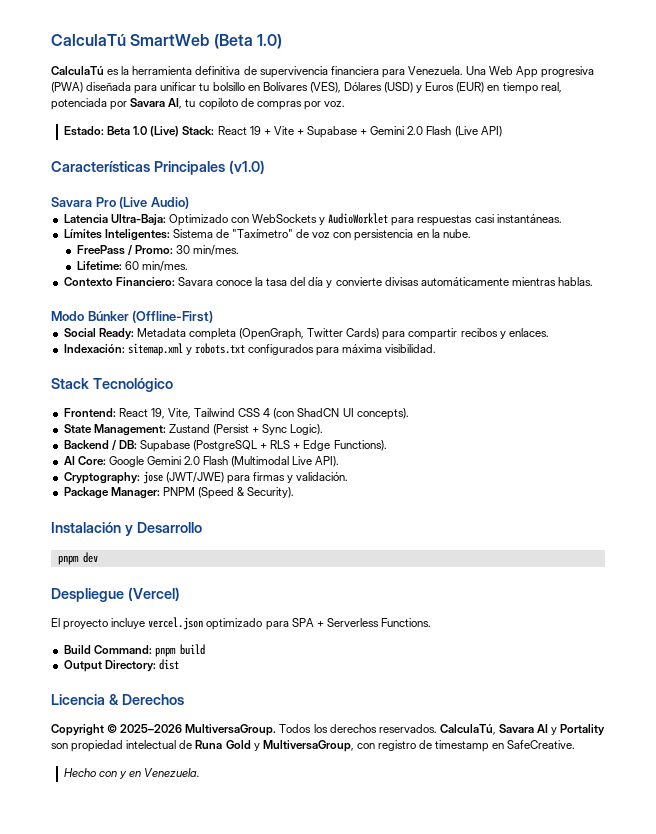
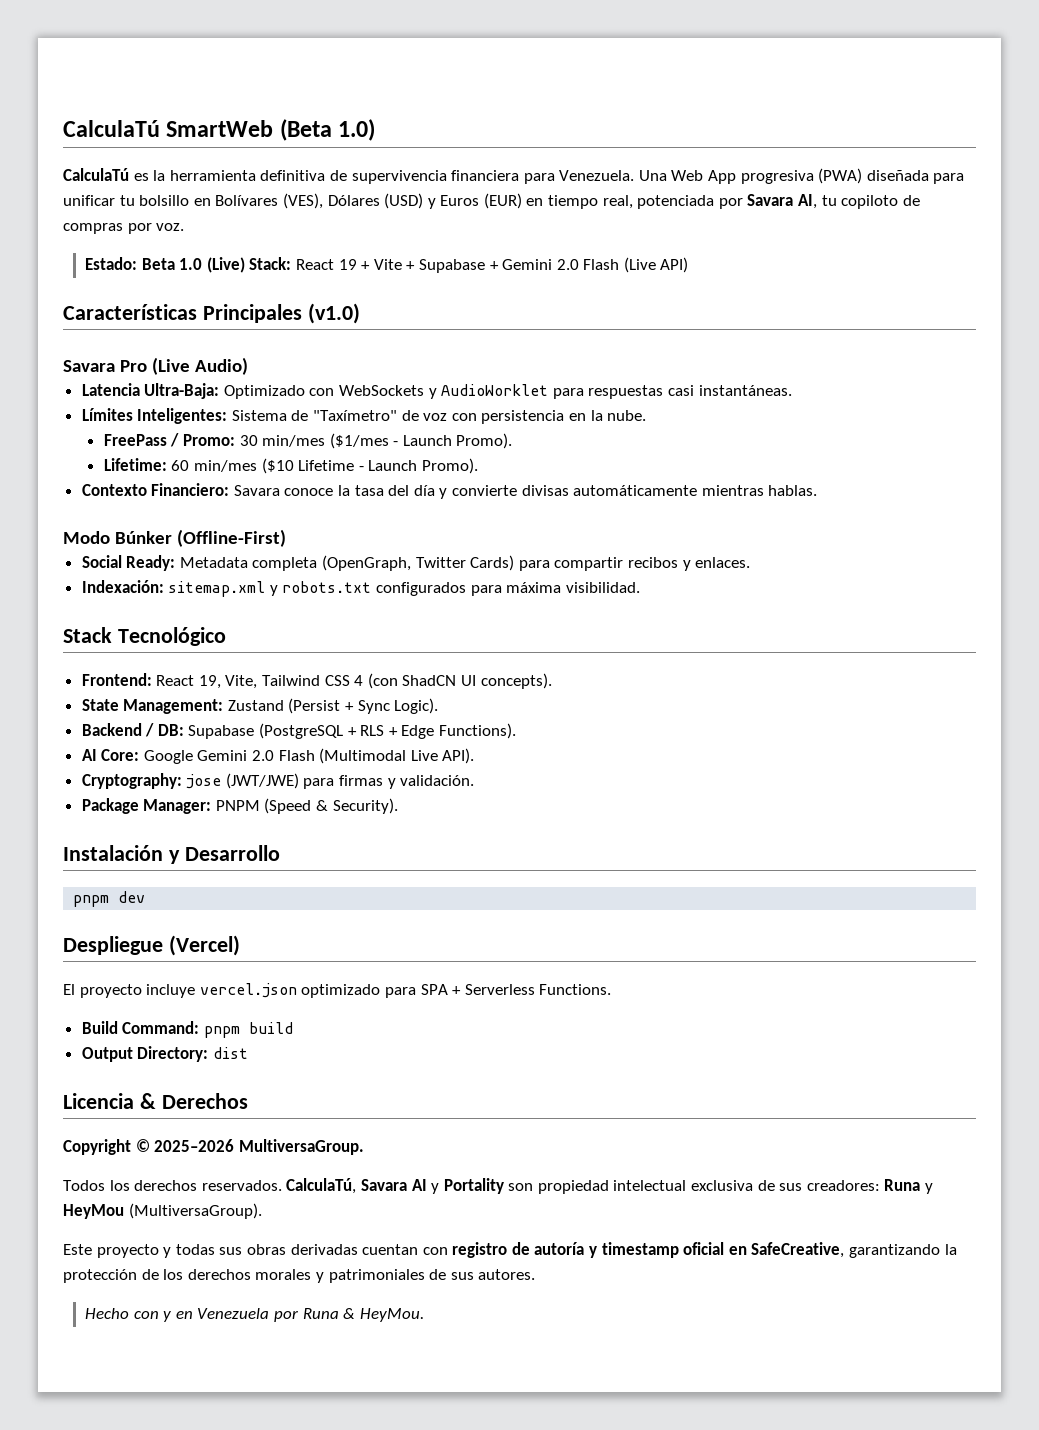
[193,245,240,256] [76,261,188,272] min/mes. // Lifetime: 60 min/mes. -> [262,433,513,449] [103,458,478,474] min/mes ($1/mes - Launch Promo). // Lifetime: 60 min/mes ($10 Lifetime - Launch Promo).
(277, 730) none -> (364, 1147) //
[179,740,576,752] de Runa Gold y MultiversaGroup, con registro de timestamp en SafeCreative. -> [691,1179,934,1194] [63,1203,262,1219] [63,1242,957,1258] [63,1269,536,1283] exclusiva de sus creadores: Runa y HeyMou (MultiversaGroup). // Este proyecto y todas sus obras derivadas cuentan con registro de autoría y timestamp oficial en SafeCreative, garantizando la protección de los derechos morales y patrimoniales de sus autores.
[144,768,201,777] Venezuela. -> [197,1308,424,1322] Venezuela por Runa & HeyMou.

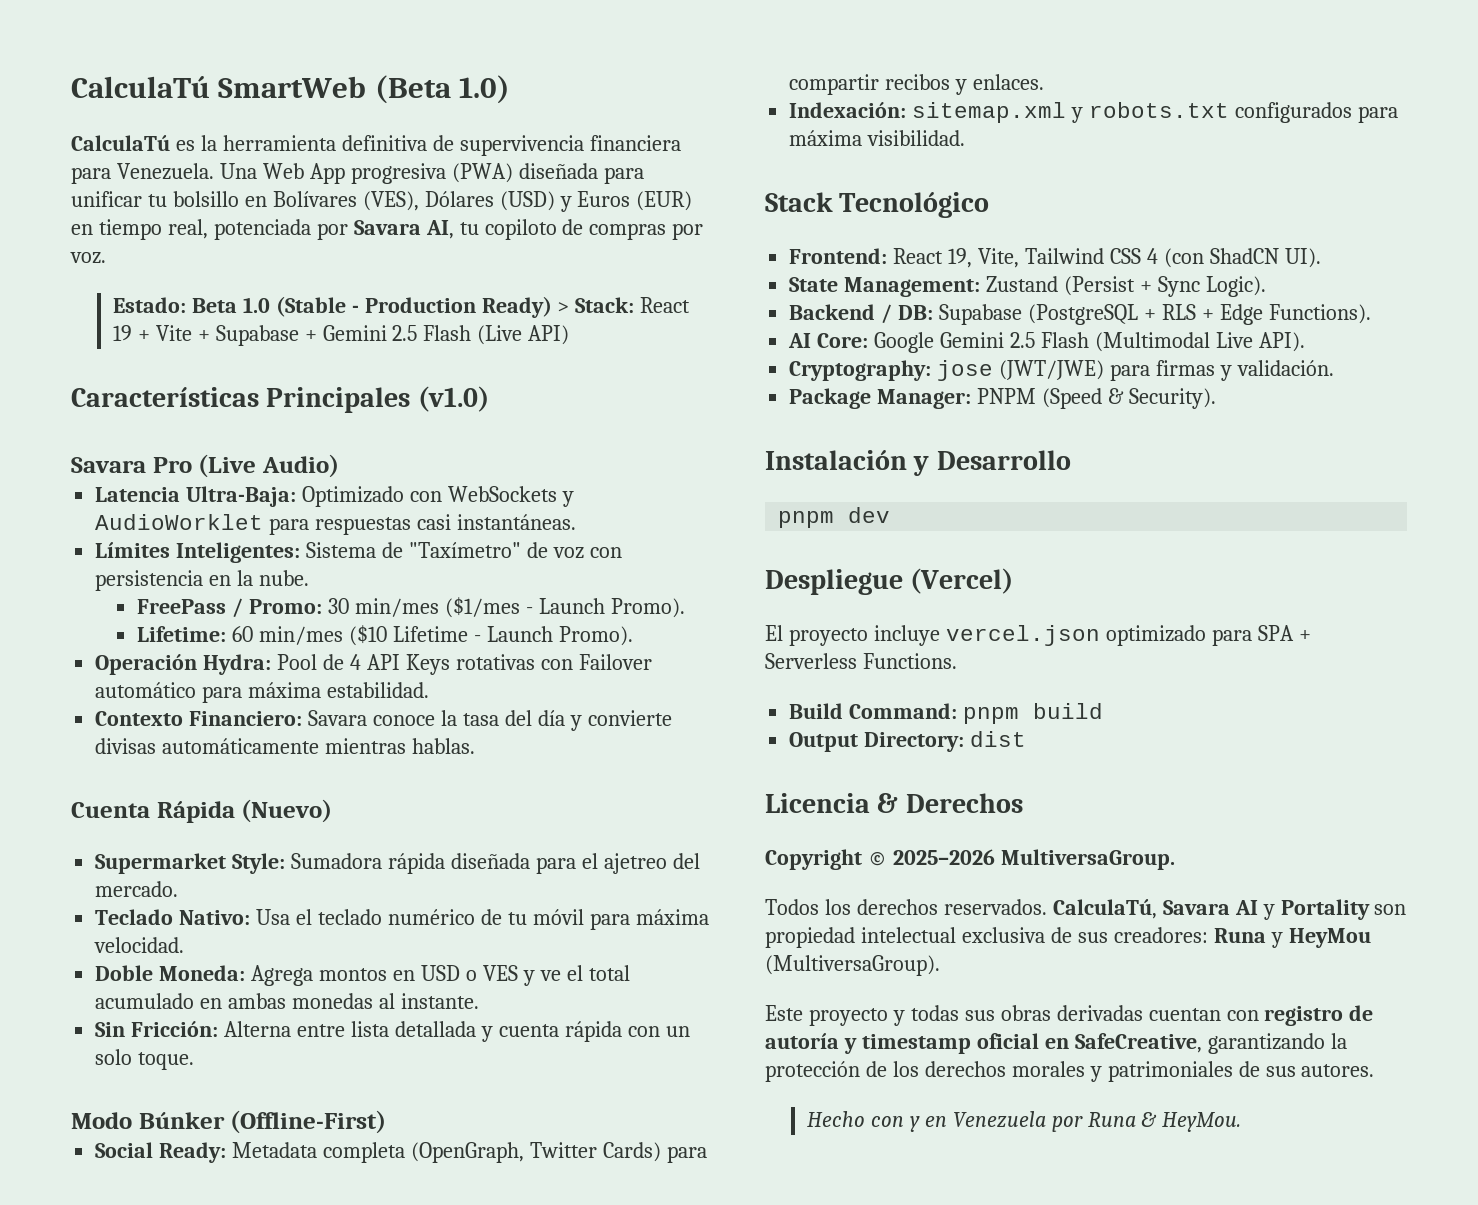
[206,257,245,273] (Live) -> [275,296,570,318] (Stable - Production Ready) >
[556,259,579,270] 2.0 -> [392,325,418,341] 2.5
(478, 466) none -> [95,654,652,675] [95,682,430,703] // Operación Hydra: Pool de 4 API Keys rotativas con Failover automático para máxima estabilidad.
(818, 490) none -> [71,799,333,823] [95,853,700,874] [95,881,179,897] [95,909,709,930] [94,937,185,953] [95,965,630,986] [95,993,479,1009] [95,1021,690,1042] [95,1049,195,1070] // Cuenta Rápida (Nuevo) // Supermarket Style: Sumadora rápida diseñada para el ajetreo del mercado. // Teclado Nativo: Usa el teclado numérico de tu móvil para máxima velocidad. // Doble Moneda: Agrega montos en USD o VES y ve el total acumulado en ambas monedas al instante. // Sin Fricción: Alterna entre lista detallada y cuenta rápida con un solo toque.
[461,673,552,689] UI concepts). -> [1284,248,1321,268] UI).
[252,750,275,761] 2.0 -> [1009,332,1035,348] 2.5

